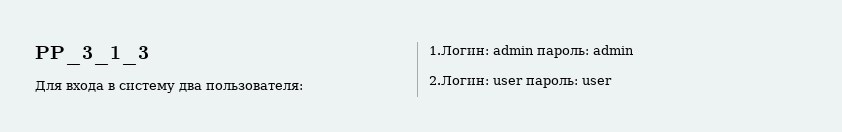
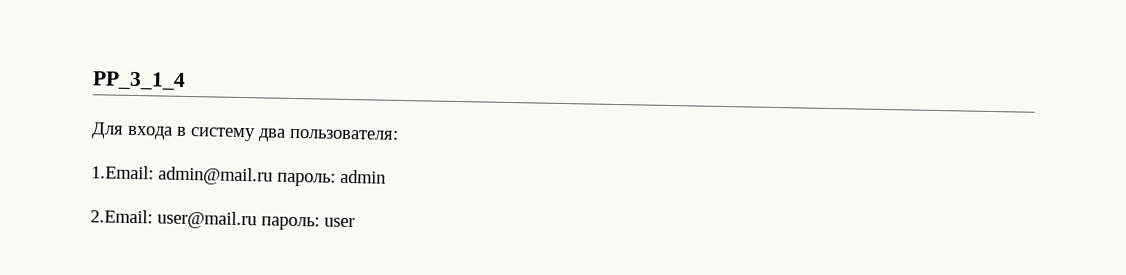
[35,46,149,65] PP_3_1_3 -> [92,71,186,91] PP_3_1_4
[429,45,534,55] 1.Логин: admin -> [91,165,273,186] 1.Email: admin@mail.ru
[429,76,523,85] 2.Логин: user -> [90,209,257,230] 2.Email: user@mail.ru

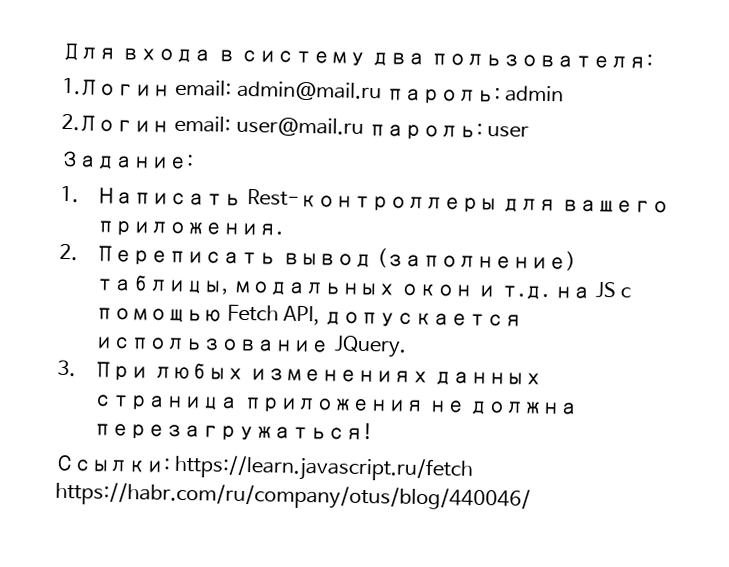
[92,71,186,91] PP_3_1_4 // -> (62, 51) none
[91,165,154,180] 1.Email: -> [62,77,233,97] 1.Логин email:
[90,209,153,224] 2.Email: -> [61,113,232,133] 2.Логин email:
(355, 222) none -> [60,150,194,172] [60,185,671,214] [96,220,284,238] [59,243,576,271] [95,274,632,301] [95,304,524,329] [94,335,407,358] [57,359,544,388] [93,394,580,417] [93,418,374,443] [55,454,475,483] [55,481,531,512] // Задание: // 1. Написать Rest-контроллеры для вашего приложения. // 2. Переписать вывод (заполнение) таблицы, модальных окон и т.д. на JS c помощью Fetch API, допускается использование JQuery. // 3. При любых изменениях данных страница приложения не должна перезагружаться! // Ссылки: https://learn.javascript.ru/fetch https://habr.com/ru/company/otus/blog/440046/

